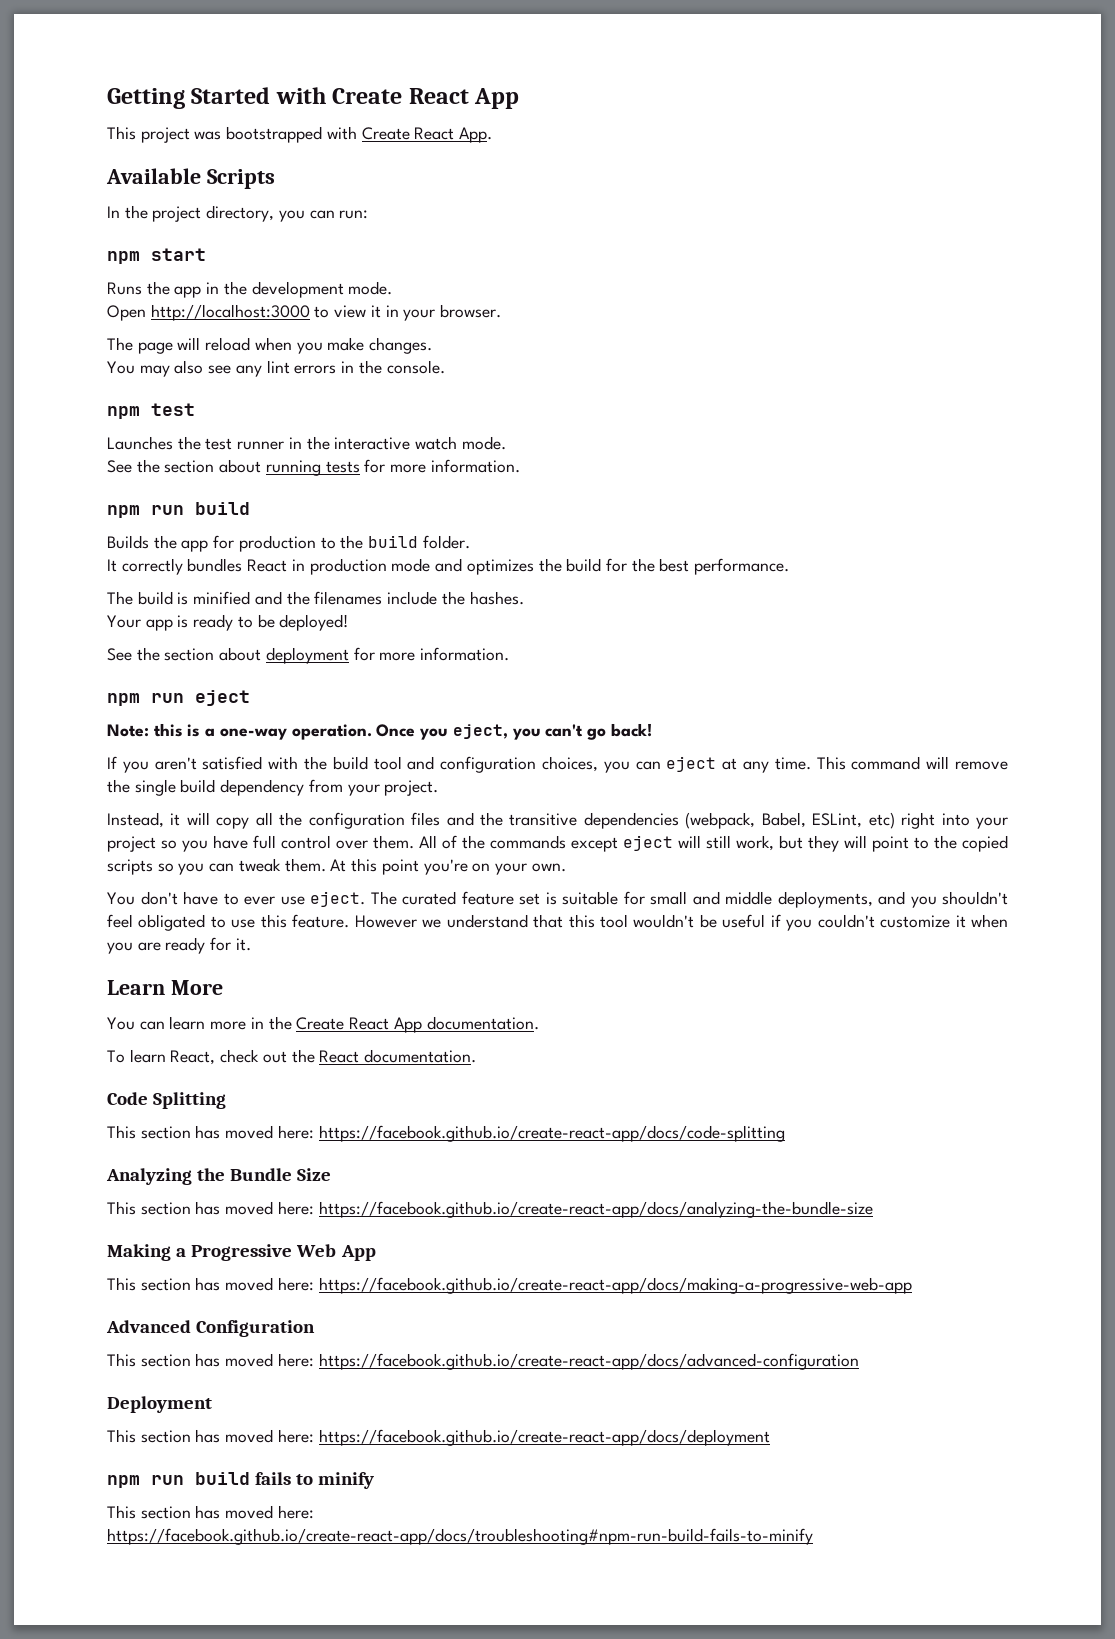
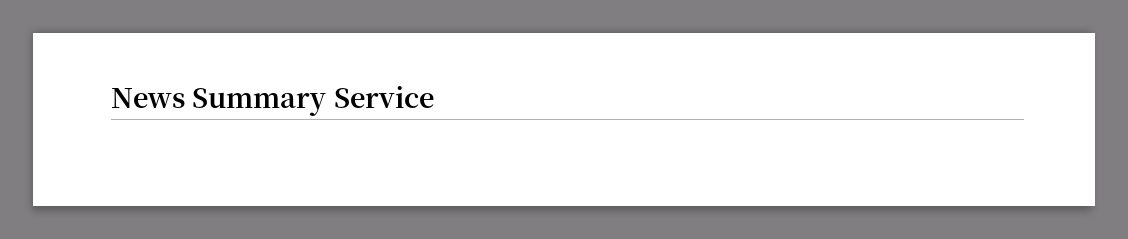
[107,87,520,109] [107,126,493,143] [106,168,275,189] [107,205,369,222] [107,248,206,264] [107,281,393,298] [107,304,502,321] [107,337,433,354] [107,360,445,377] [107,403,195,419] [107,436,506,450] [107,459,520,476] [107,502,250,518] [107,535,470,552] [107,558,790,575] [107,591,524,605] [107,614,349,631] [107,647,510,664] [107,690,250,706] [107,723,652,740] [107,756,1008,773] [107,779,439,796] [107,812,1009,829] [107,835,1008,852] [107,858,566,875] [107,891,1008,908] [107,914,1009,931] [107,937,251,954] [107,980,223,995] [107,1016,539,1033] [107,1049,477,1065] [107,1092,227,1109] [107,1125,785,1142] [106,1168,332,1185] [107,1201,873,1218] [107,1244,376,1261] [107,1277,912,1294] [106,1320,316,1337] [107,1353,859,1370] [107,1396,212,1413] [107,1429,770,1446] [107,1472,375,1489] [107,1505,314,1519] [107,1528,813,1545] Getting Started with Create React App // This project was bootstrapped with Create React App. // Available Scripts // In the project directory, you can run: // npm start // Runs the app in the development mode. // Open http://localhost:3000 to view it in your browser. // The page will reload when you make changes. // You may also see any lint errors in the console. // npm test // Launches the test runner in the interactive watch mode. // See the section about running tests for more information. // npm run build // Builds the app for production to the build folder. // It correctly bundles React in production mode and optimizes the build for the best performance. // The build is minified and the filenames include the hashes. // Your app is ready to be deployed! // See the section about deployment for more information. // npm run eject // Note: this is a one-way operation. Once you eject, you can't go back! // If you aren't satisfied with the build tool and configuration choices, you can eject at any time. This command will remove the single build dependency from your project. // Instead, it will copy all the configuration files and the transitive dependencies (webpack, Babel, ESLint, etc) right into your project so you have full control over them. All of the commands except eject will still work, but they will point to the copied scripts so you can tweak them. At this point you're on your own. // You don't have to ever use eject. The curated feature set is suitable for small and middle deployments, and you shouldn't feel obligated to use this feature. However we understand that this tool wouldn't be useful if you couldn't customize it when you are ready for it. // Learn More // You can learn more in the Create React App documentation. // To learn React, check out the React documentation. // Code Splitting // This section has moved here: https://facebook.github.io/create-react-app/docs/code-splitting // Analyzing the Bundle Size // This section has moved here: https://facebook.github.io/create-react-app/docs/analyzing-the-bundle-size // Making a Progressive Web App // This section has moved here: https://facebook.github.io/create-react-app/docs/making-a-progressive-web-app // Advanced Configuration // This section has moved here: https://facebook.github.io/create-react-app/docs/advanced-configuration // Deployment // This section has moved here: https://facebook.github.io/create-react-app/docs/deployment // npm run build fails to minify // This section has moved here: https://facebook.github.io/create-react-app/docs/troubleshooting#npm-run-build-fails-to-minify -> [111,86,434,116] News Summary Service

